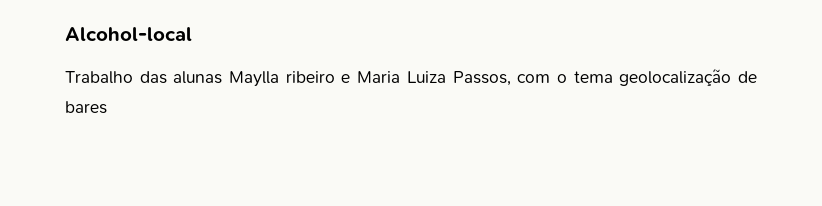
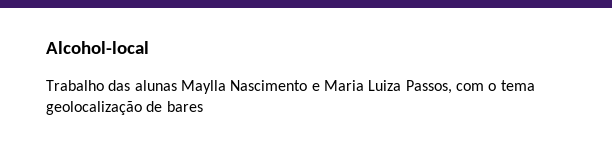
[285,71,335,83] ribeiro -> [230,80,308,91] Nascimento

